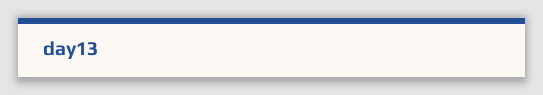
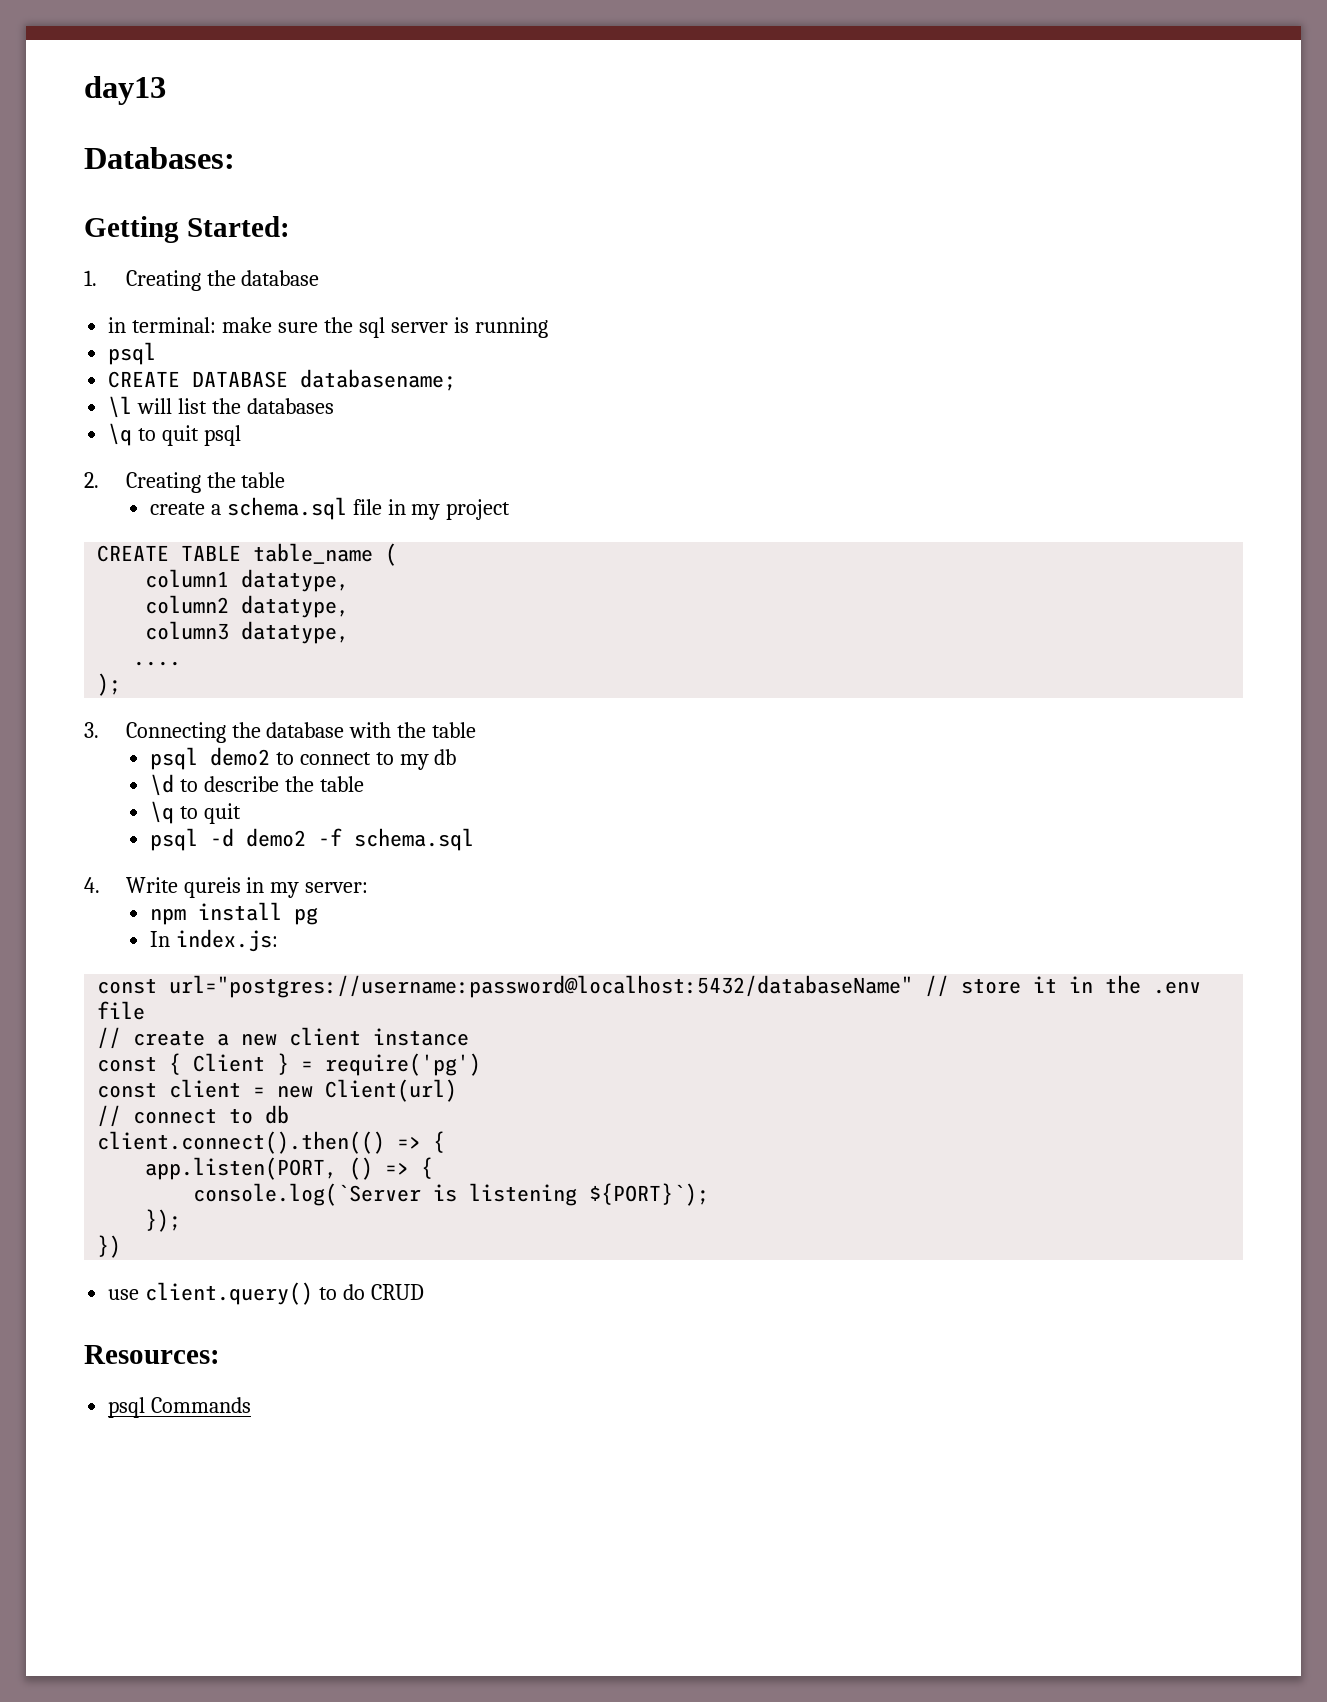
(98, 50) none -> [84,147,235,169] [84,216,290,243] [84,270,320,291] [108,317,548,338] [108,342,157,365] [108,369,457,391] [108,396,334,418] [108,423,242,446] [84,472,286,493] [149,497,511,520] [97,543,398,566] [145,569,350,592] [145,595,350,618] [145,621,350,644] [133,661,182,666] [97,673,122,696] [84,722,477,743] [149,747,457,770] [149,774,364,796] [149,801,241,824] [149,828,474,851] [84,877,369,898] [149,902,318,925] [149,929,278,952] [97,975,1202,998] [97,1001,146,1020] [97,1027,470,1049] [97,1053,482,1076] [97,1079,458,1102] [97,1105,290,1127] [97,1131,446,1154] [145,1157,434,1180] [193,1183,710,1206] [145,1209,182,1232] [97,1235,122,1258] [108,1282,424,1305] [84,1345,220,1364] [108,1397,252,1418] // Databases: // Getting Started: // 1. Creating the database // in terminal: make sure the sql server is running // psql // CREATE DATABASE databasename; // \l will list the databases // \q to quit psql // 2. Creating the table // create a schema.sql file in my project // CREATE TABLE table_name ( // column1 datatype, // column2 datatype, // column3 datatype, // .... // ); // 3. Connecting the database with the table // psql demo2 to connect to my db // \d to describe the table // \q to quit // psql -d demo2 -f schema.sql // 4. Write qureis in my server: // npm install pg // In index.js: // const url="postgres://username:password@localhost:5432/databaseName" // store it in the .env file // // create a new client instance // const { Client } = require('pg') // const client = new Client(url) // // connect to db // client.connect().then(() => { // app.listen(PORT, () => { // console.log(`Server is listening ${PORT}`); // }); // }) // use client.query() to do CRUD // Resources: // psql Commands

